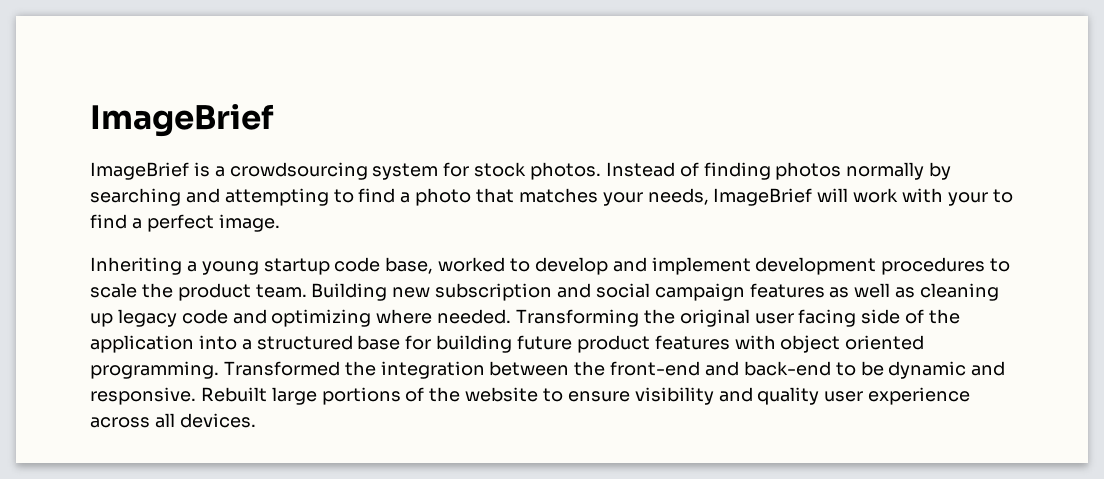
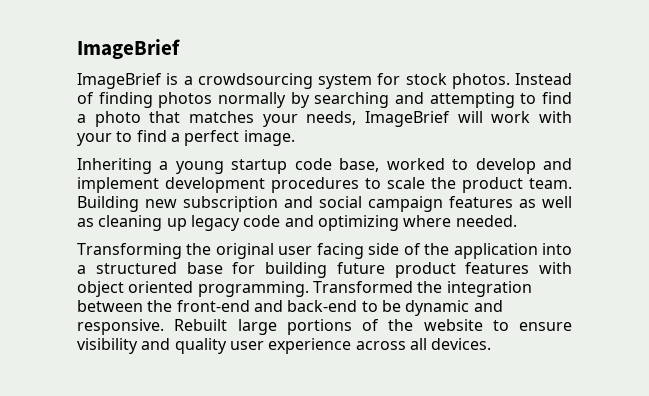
(512, 316) none -> (517, 221) //

